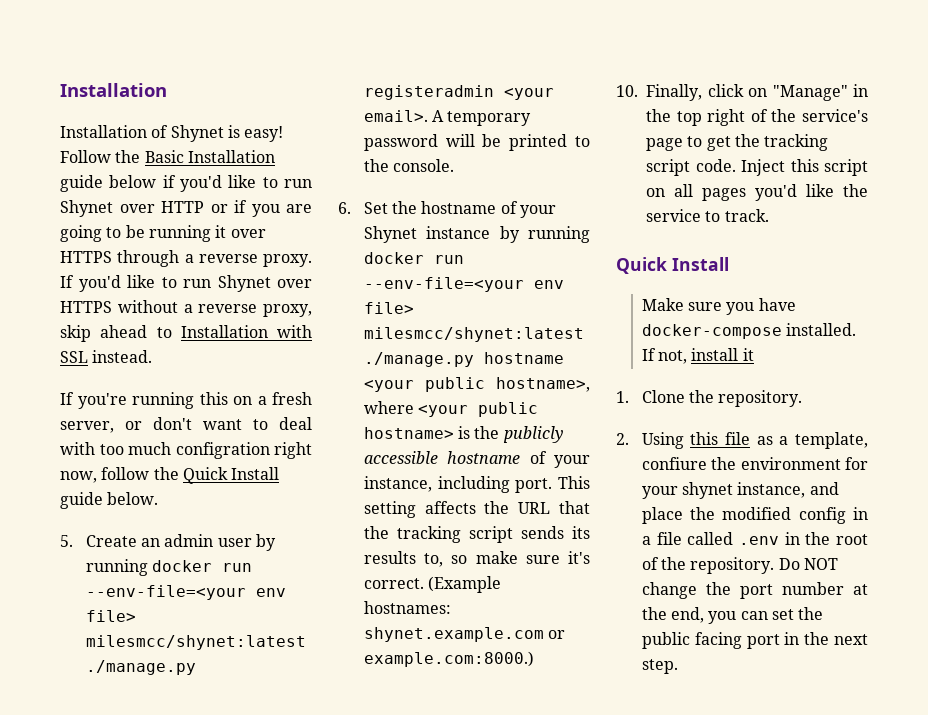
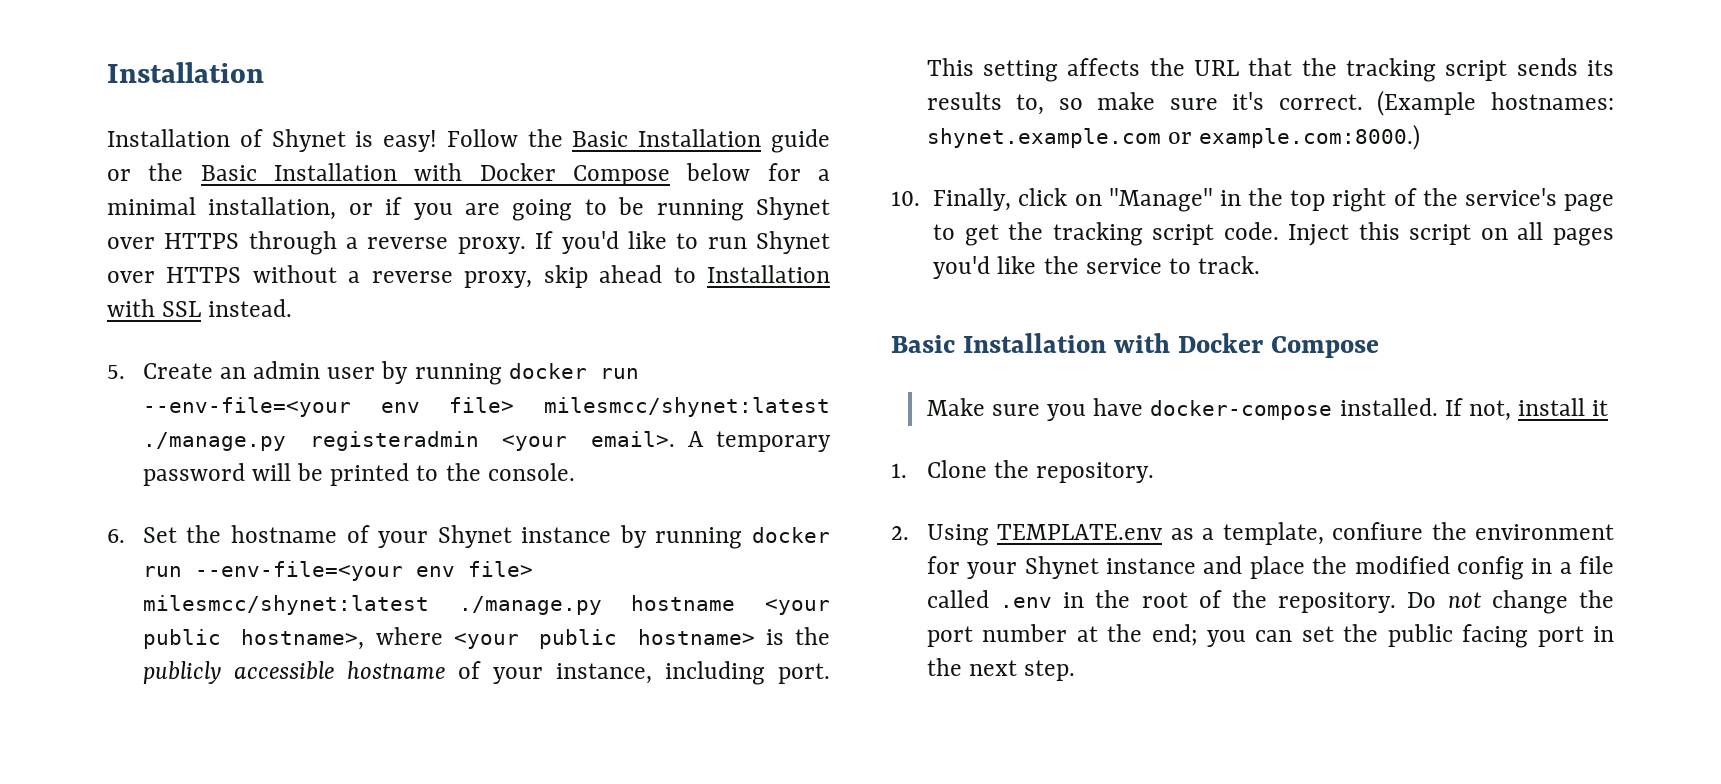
[109,175,312,192] [60,200,204,217] below if you'd like to run Shynet over HTTP -> [107,163,831,186] [107,197,337,220] or the Basic Installation with Docker Compose below for a minimal installation,
[215,225,227,238] it -> [755,197,830,220] Shynet
[60,392,312,409] [60,417,312,433] [60,442,312,459] [60,467,280,484] [60,492,159,509] // If you're running this on a fresh server, or don't want to deal with too much configration right now, follow the Quick Install guide below. -> (293, 308) none
[616,257,729,274] Quick Install -> [891,333,1379,358] Basic Installation with Docker Compose
[690,432,751,445] this file -> [997,524,1163,540] TEMPLATE.env
[682,482,806,499] shynet instance, -> [1024,556,1196,579] Shynet instance
[804,558,839,570] NOT -> [1447,592,1482,608] not
[671,607,705,623] end, -> [1151,624,1198,646] end;

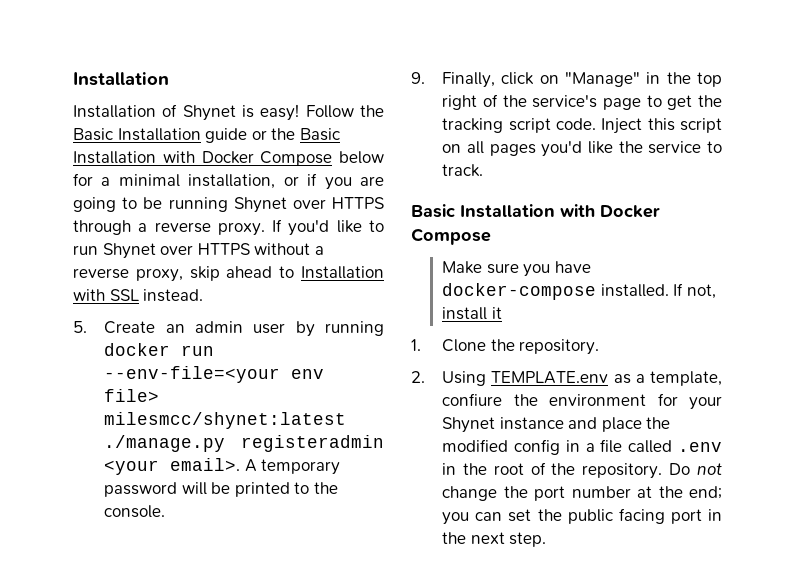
[107,525,830,549] [142,561,533,581] [142,595,830,615] [142,627,830,650] [142,661,830,685] [926,58,1614,82] [926,90,1614,116] [926,124,1421,150] [891,191,920,206] 6. Set the hostname of your Shynet instance by running docker run --env-file=<your env file> milesmcc/shynet:latest ./manage.py hostname <your public hostname>, where <your public hostname> is the publicly accessible hostname of your instance, including port. This setting affects the URL that the tracking script sends its results to, so make sure it's correct. (Example hostnames: shynet.example.com or example.com:8000.) // 10. -> [411,72,425,84] 9.

